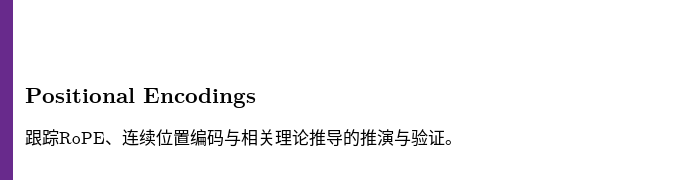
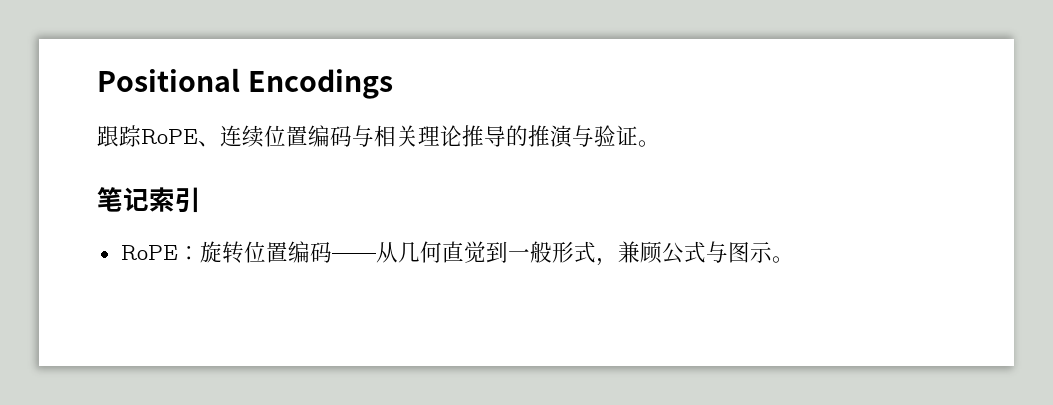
(462, 142) none -> [97,187,201,213] [120,241,794,266] // 笔记索引 // RoPE：旋转位置编码——从几何直觉到一般形式，兼顾公式与图示。

